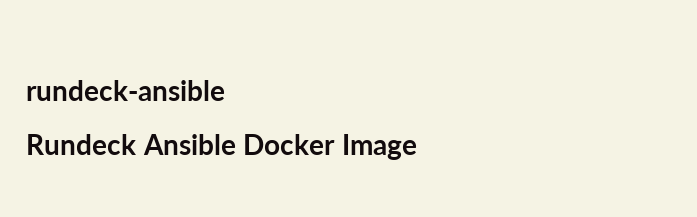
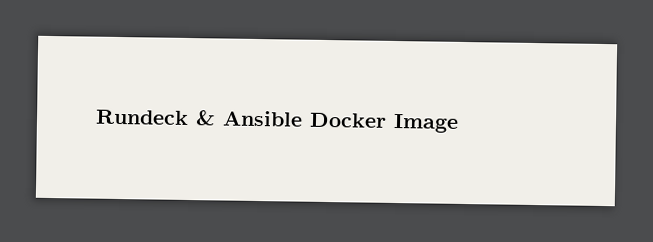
[26,80,225,101] [26,134,136,155] rundeck-ansible // Rundeck -> [95,109,216,126] Rundeck &

